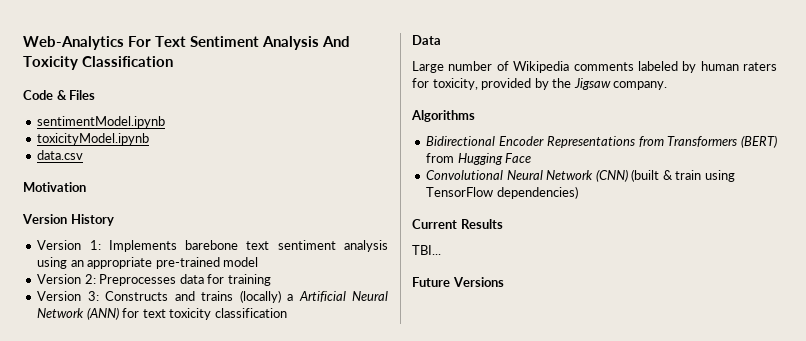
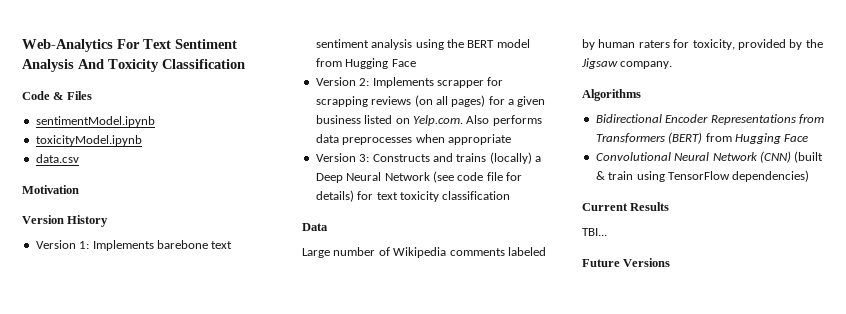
[70,257,259,269] [37,274,271,286] an appropriate pre-trained model // Version 2: Preprocesses data for training -> [446,39,530,48] [315,58,416,69] [315,77,504,88] [315,95,546,107] [315,115,542,126] [315,134,511,145] the BERT model from Hugging Face // Version 2: Implements scrapper for scrapping reviews (on all pages) for a given business listed on Yelp.com. Also performs data preprocesses when appropriate
[298,291,388,302] [37,307,119,320] Artificial Neural Network (ANN) -> [315,171,522,183] [315,190,354,202] Deep Neural Network (see code file for details)

